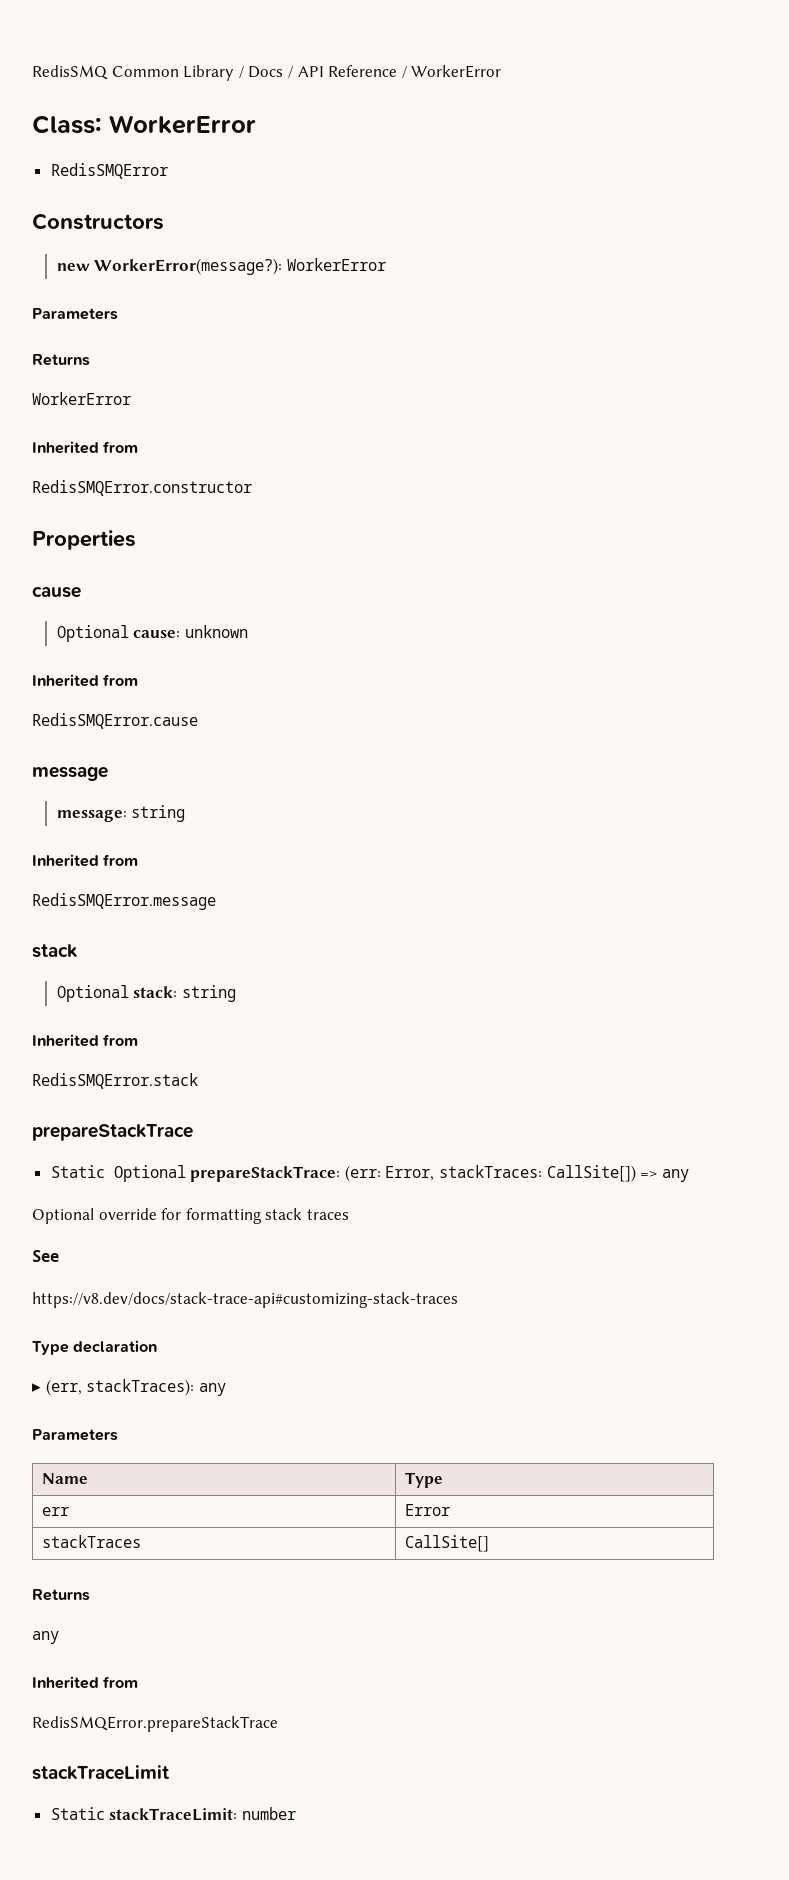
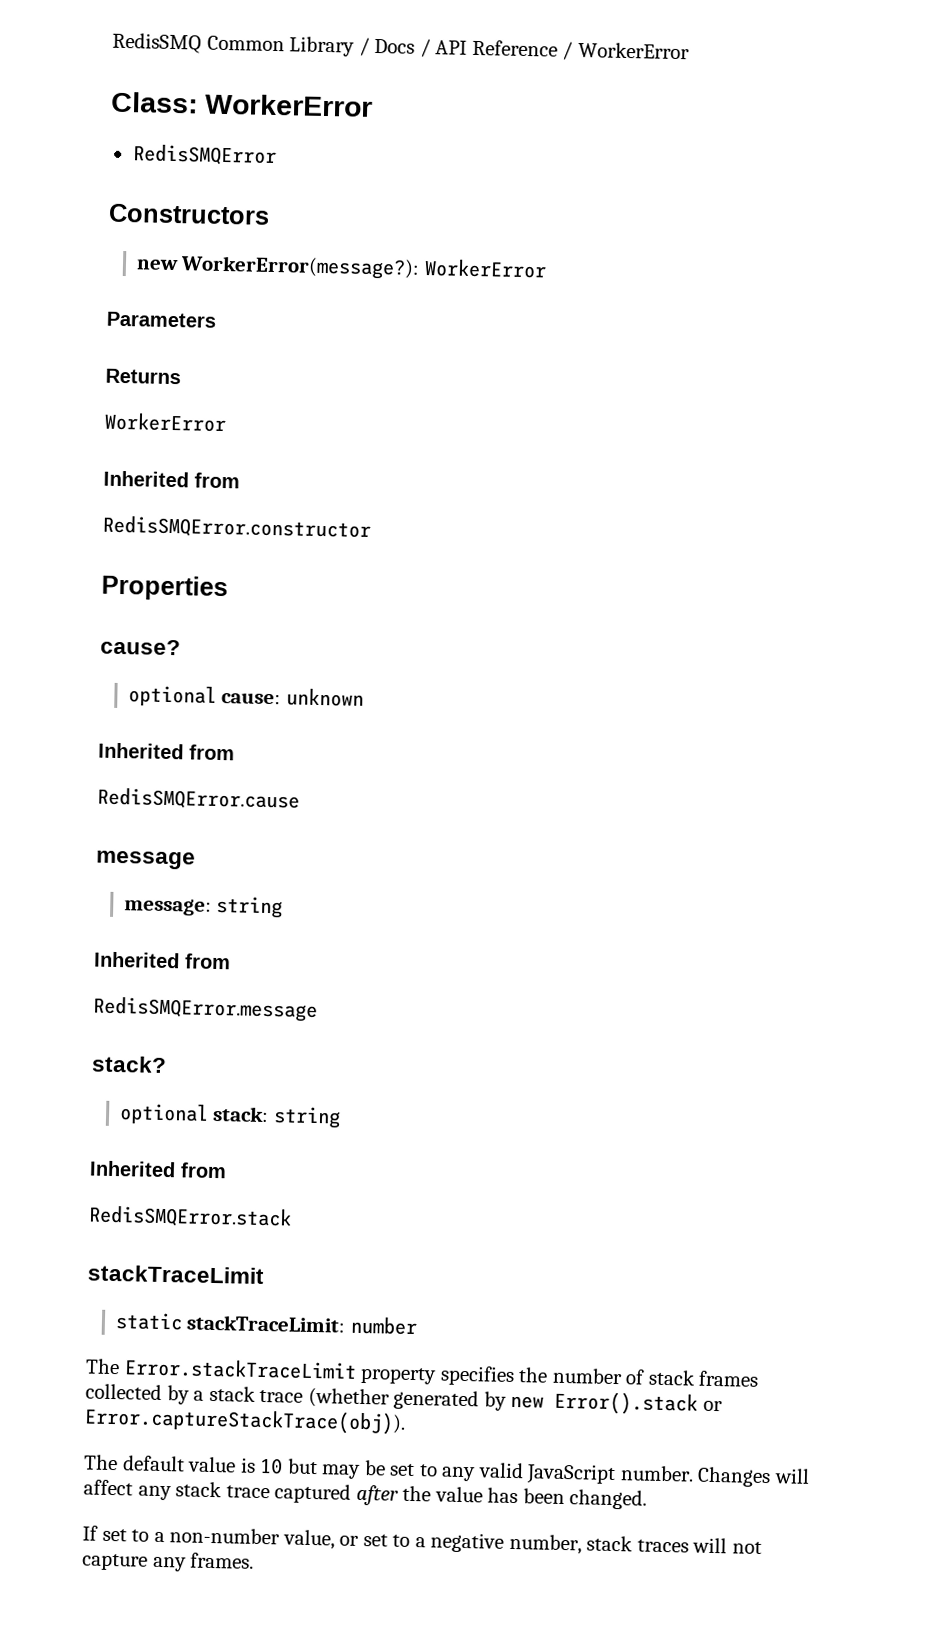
[32,586,81,598] [56,625,129,642] cause // Optional -> [100,638,181,656] [127,685,217,707] cause? // optional
[32,944,77,958] [56,985,129,1002] stack // Optional -> [91,1055,167,1074] [118,1103,209,1125] stack? // optional
[32,1124,193,1141] [50,1165,689,1182] [32,1208,349,1224] [32,1250,59,1262] [32,1292,458,1308] [32,1340,158,1355] [32,1379,226,1396] [32,1429,118,1441] [41,1473,88,1484] [404,1472,443,1488] [41,1507,69,1516] [404,1504,450,1516] [41,1535,141,1548] [404,1535,489,1552] [32,1589,90,1601] [32,1631,59,1644] [32,1676,139,1689] [32,1716,278,1732] [32,1765,169,1780] [50,1807,296,1821] prepareStackTrace // Static Optional prepareStackTrace: (err: Error, stackTraces: CallSite[]) => any // Optional override for formatting stack traces // See // https://v8.dev/docs/stack-trace-api#customizing-stack-traces // Type declaration // ▸ (err, stackTraces): any // Parameters // Name | Type // err | Error // stackTraces | CallSite[] // Returns // any // Inherited from // RedisSMQError.prepareStackTrace // stackTraceLimit // Static stackTraceLimit: number -> [87,1264,265,1284] [114,1312,418,1336] [85,1358,760,1387] [85,1383,723,1416] [84,1406,406,1435] [84,1454,811,1488] [83,1479,648,1510] [82,1525,763,1555] [82,1552,255,1572] stackTraceLimit // static stackTraceLimit: number // The Error.stackTraceLimit property specifies the number of stack frames collected by a stack trace (whether generated by new Error().stack or Error.captureStackTrace(obj)). // The default value is 10 but may be set to any valid JavaScript number. Changes will affect any stack trace captured after the value has been changed. // If set to a non-number value, or set to a negative number, stack traces will not capture any frames.

